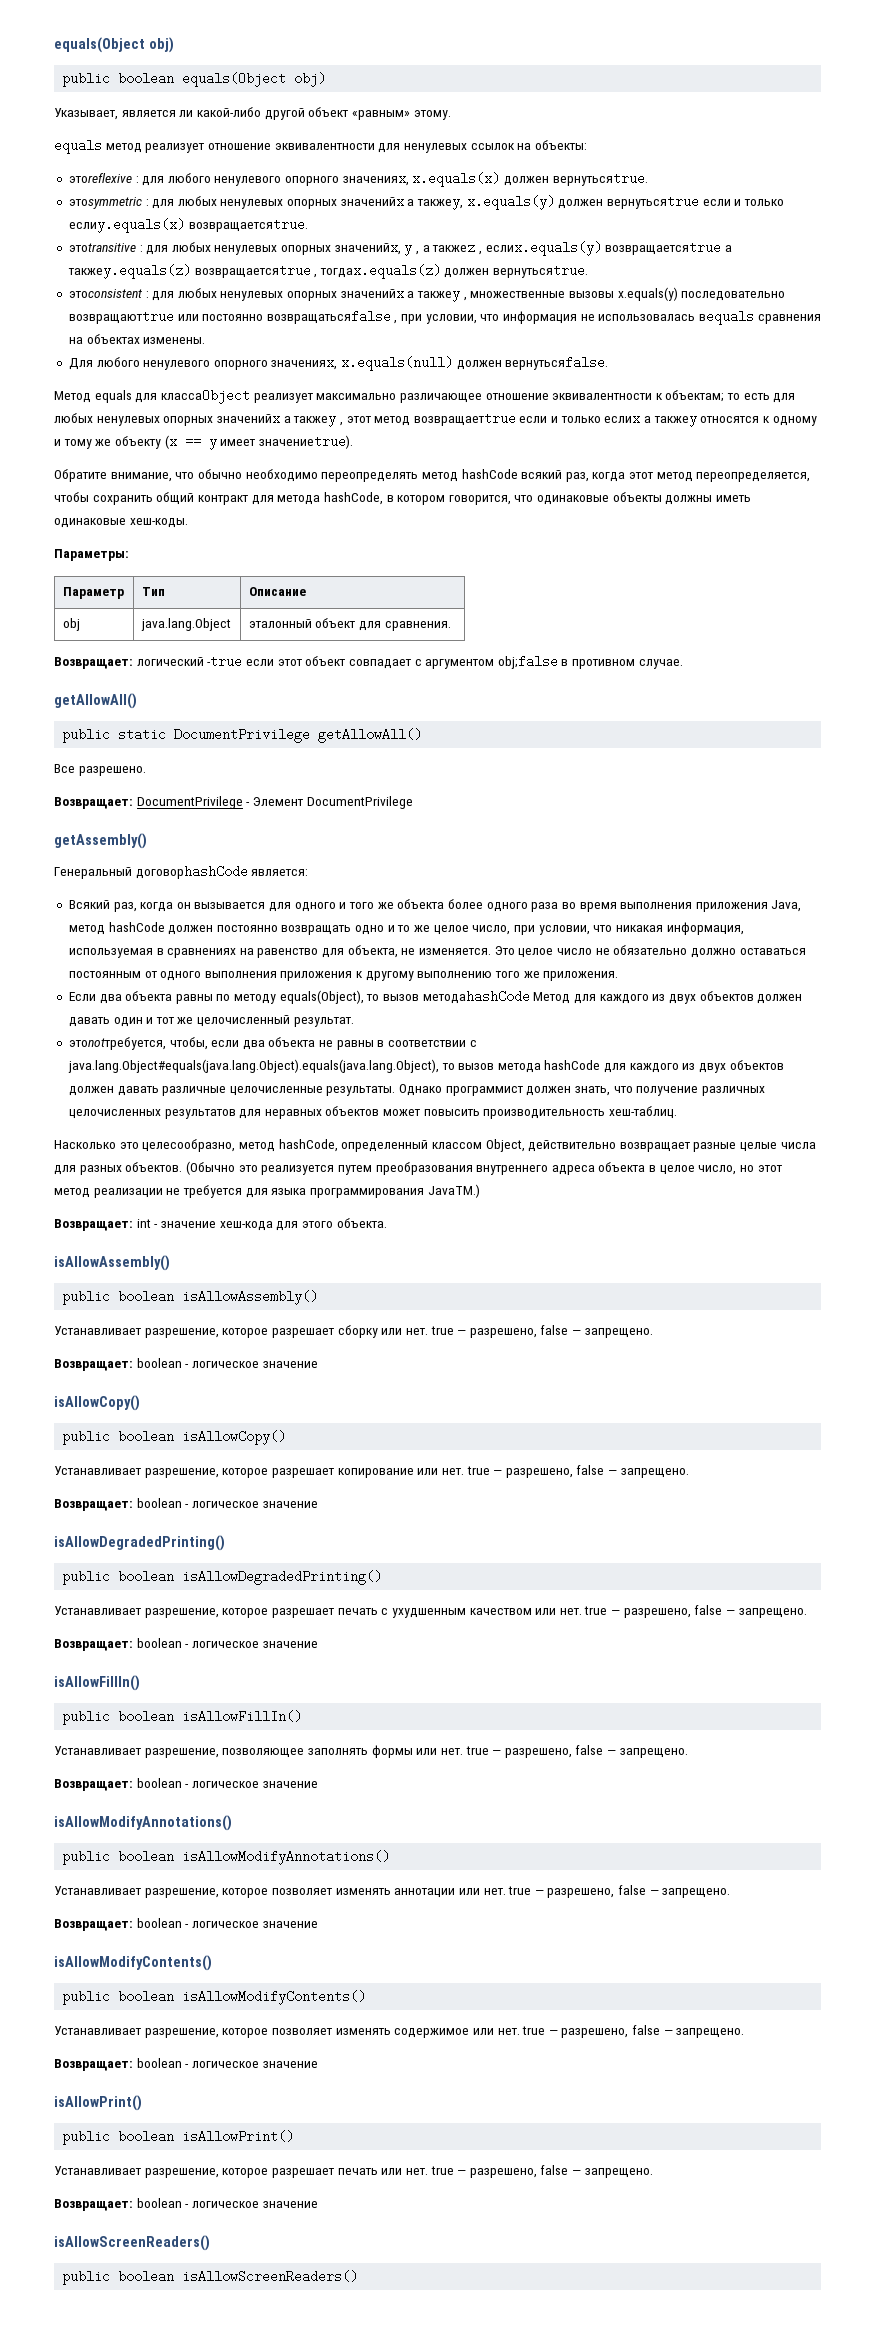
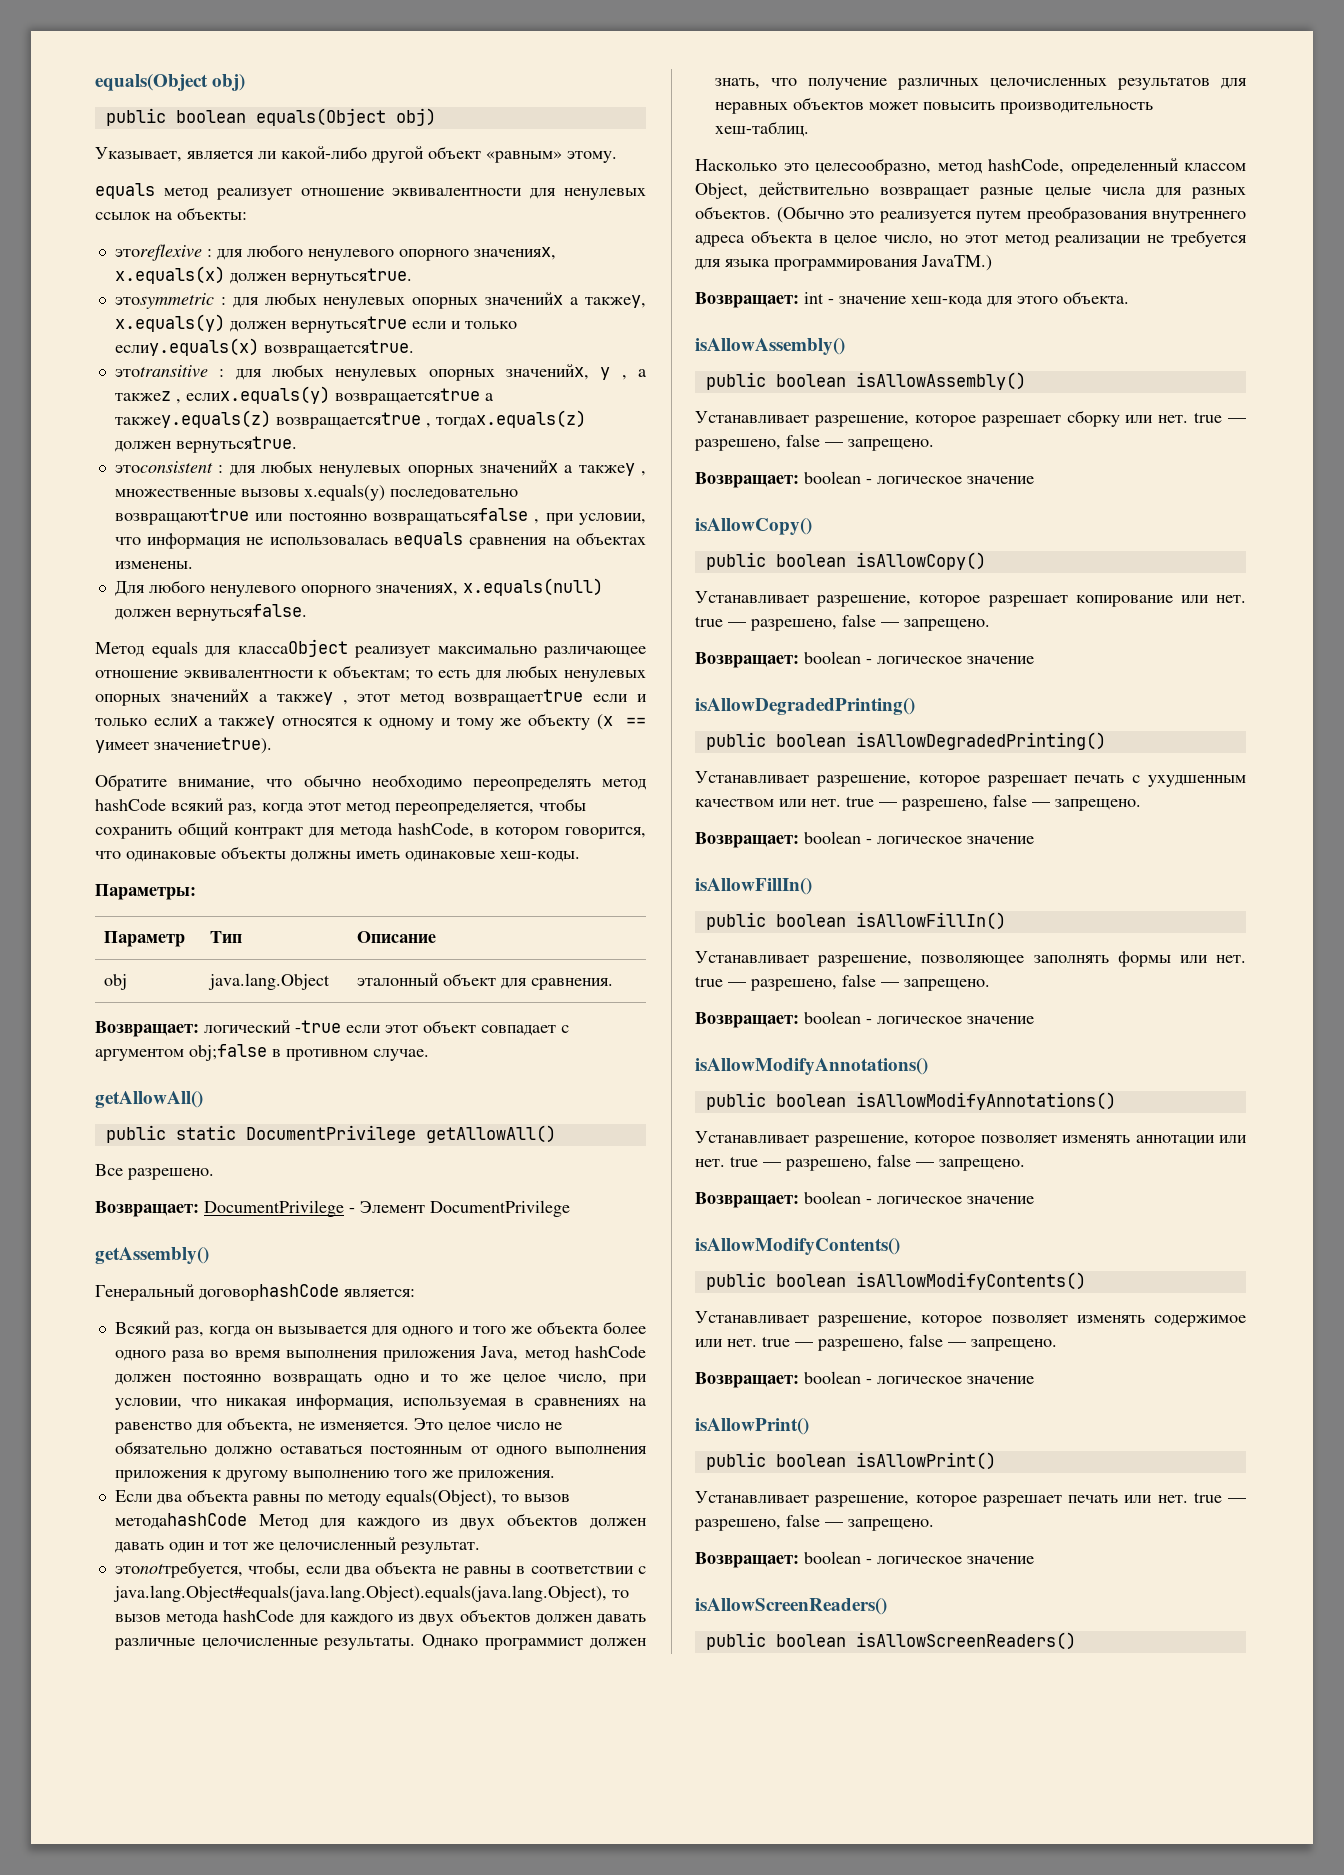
[208,439,256,450] y имеет -> [95,740,149,753] yимеет

